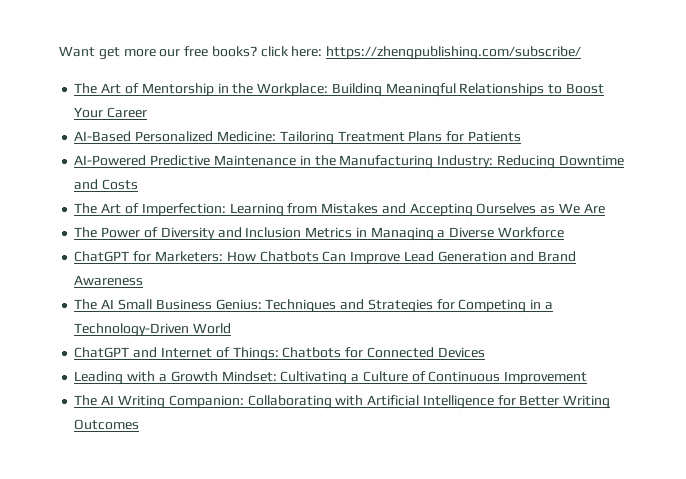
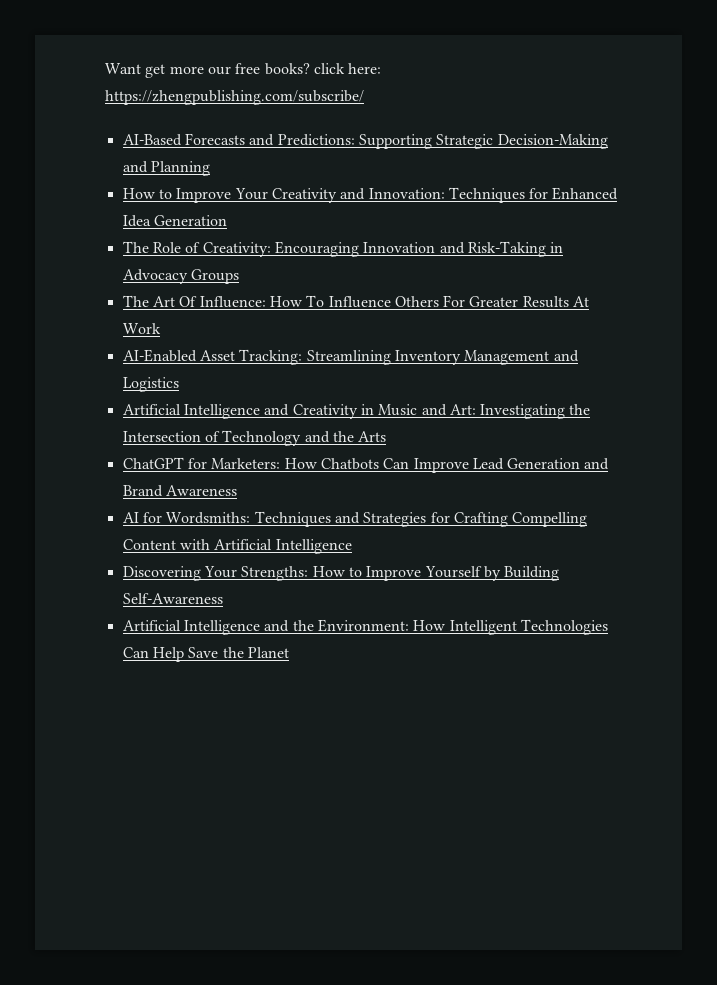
[74,83,604,97] [74,107,148,118] [74,131,521,145] [74,155,624,169] [74,179,139,190] [74,203,605,217] [74,227,564,241] The Art of Mentorship in the Workplace: Building Meaningful Relationships to Boost Your Career // AI-Based Personalized Medicine: Tailoring Treatment Plans for Patients // AI-Powered Predictive Maintenance in the Manufacturing Industry: Reducing Downtime and Costs // The Art of Imperfection: Learning from Mistakes and Accepting Ourselves as We Are // The Power of Diversity and Inclusion Metrics in Managing a Diverse Workforce -> [122,133,608,149] [122,161,210,176] [122,187,619,203] [122,215,227,227] [122,241,564,257] [122,269,239,284] [122,295,590,308] [122,323,161,334] [122,349,579,365] [122,377,179,392] [122,404,591,419] [122,430,387,446] AI-Based Forecasts and Predictions: Supporting Strategic Decision-Making and Planning // How to Improve Your Creativity and Innovation: Techniques for Enhanced Idea Generation // The Role of Creativity: Encouraging Innovation and Risk-Taking in Advocacy Groups // The Art Of Influence: How To Influence Others For Greater Results At Work // AI-Enabled Asset Tracking: Streamlining Inventory Management and Logistics // Artificial Intelligence and Creativity in Music and Art: Investigating the Intersection of Technology and the Arts
[74,299,553,313] [74,323,232,337] [74,347,485,361] [74,371,588,385] [74,395,611,409] [74,419,140,430] The AI Small Business Genius: Techniques and Strategies for Competing in a Technology-Driven World // ChatGPT and Internet of Things: Chatbots for Connected Devices // Leading with a Growth Mindset: Cultivating a Culture of Continuous Improvement // The AI Writing Companion: Collaborating with Artificial Intelligence for Better Writing Outcomes -> [122,511,588,527] [122,539,352,554] [122,566,560,581] [122,593,223,604] [122,619,608,635] [122,647,289,662] AI for Wordsmiths: Techniques and Strategies for Crafting Compelling Content with Artificial Intelligence // Discovering Your Strengths: How to Improve Yourself by Building Self-Awareness // Artificial Intelligence and the Environment: How Intelligent Technologies Can Help Save the Planet

